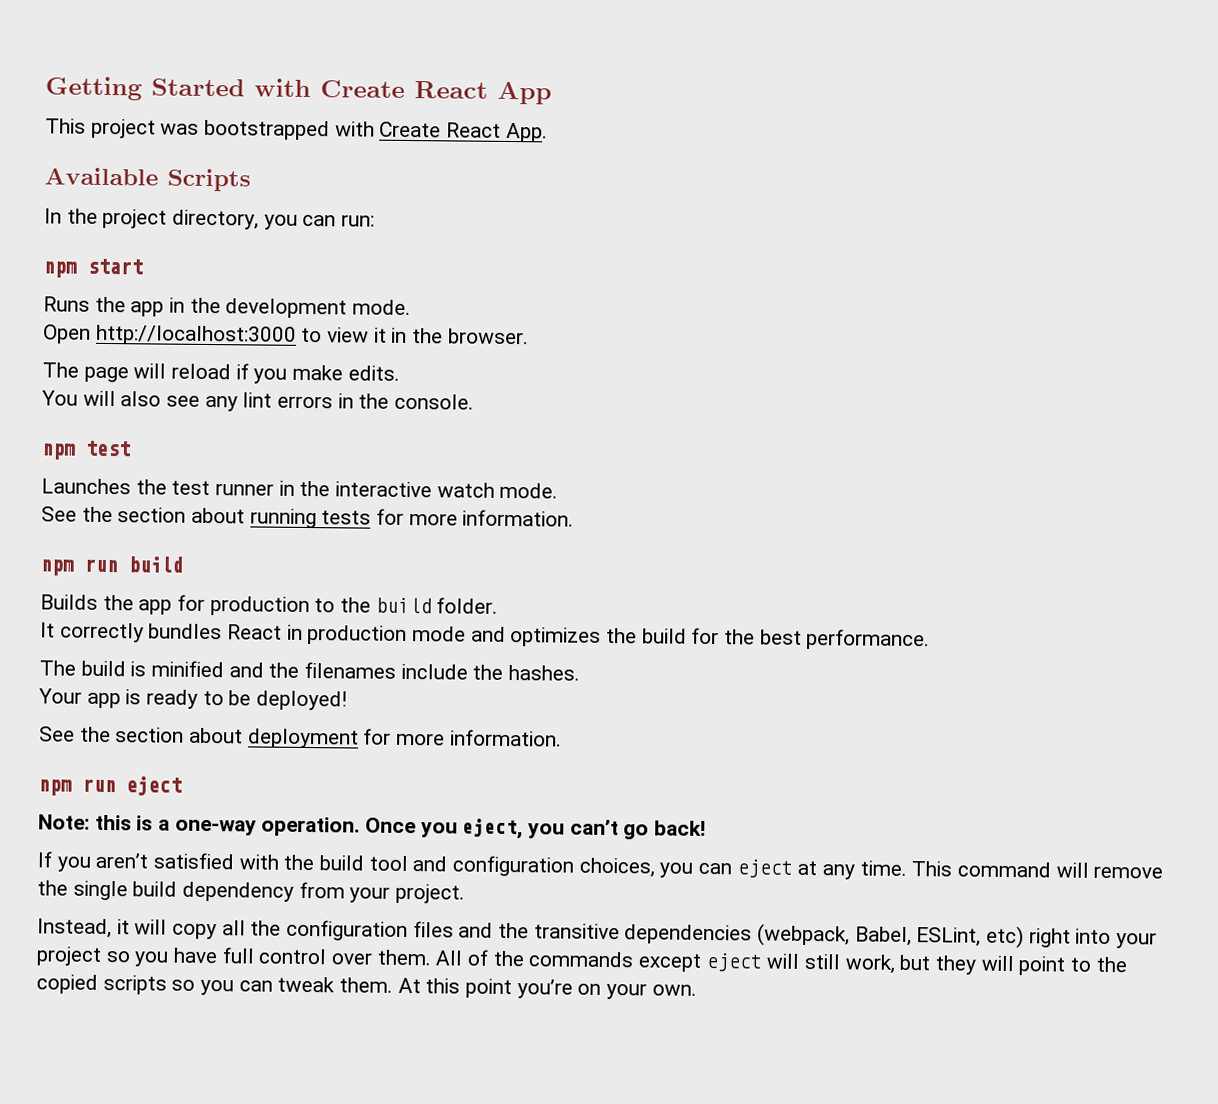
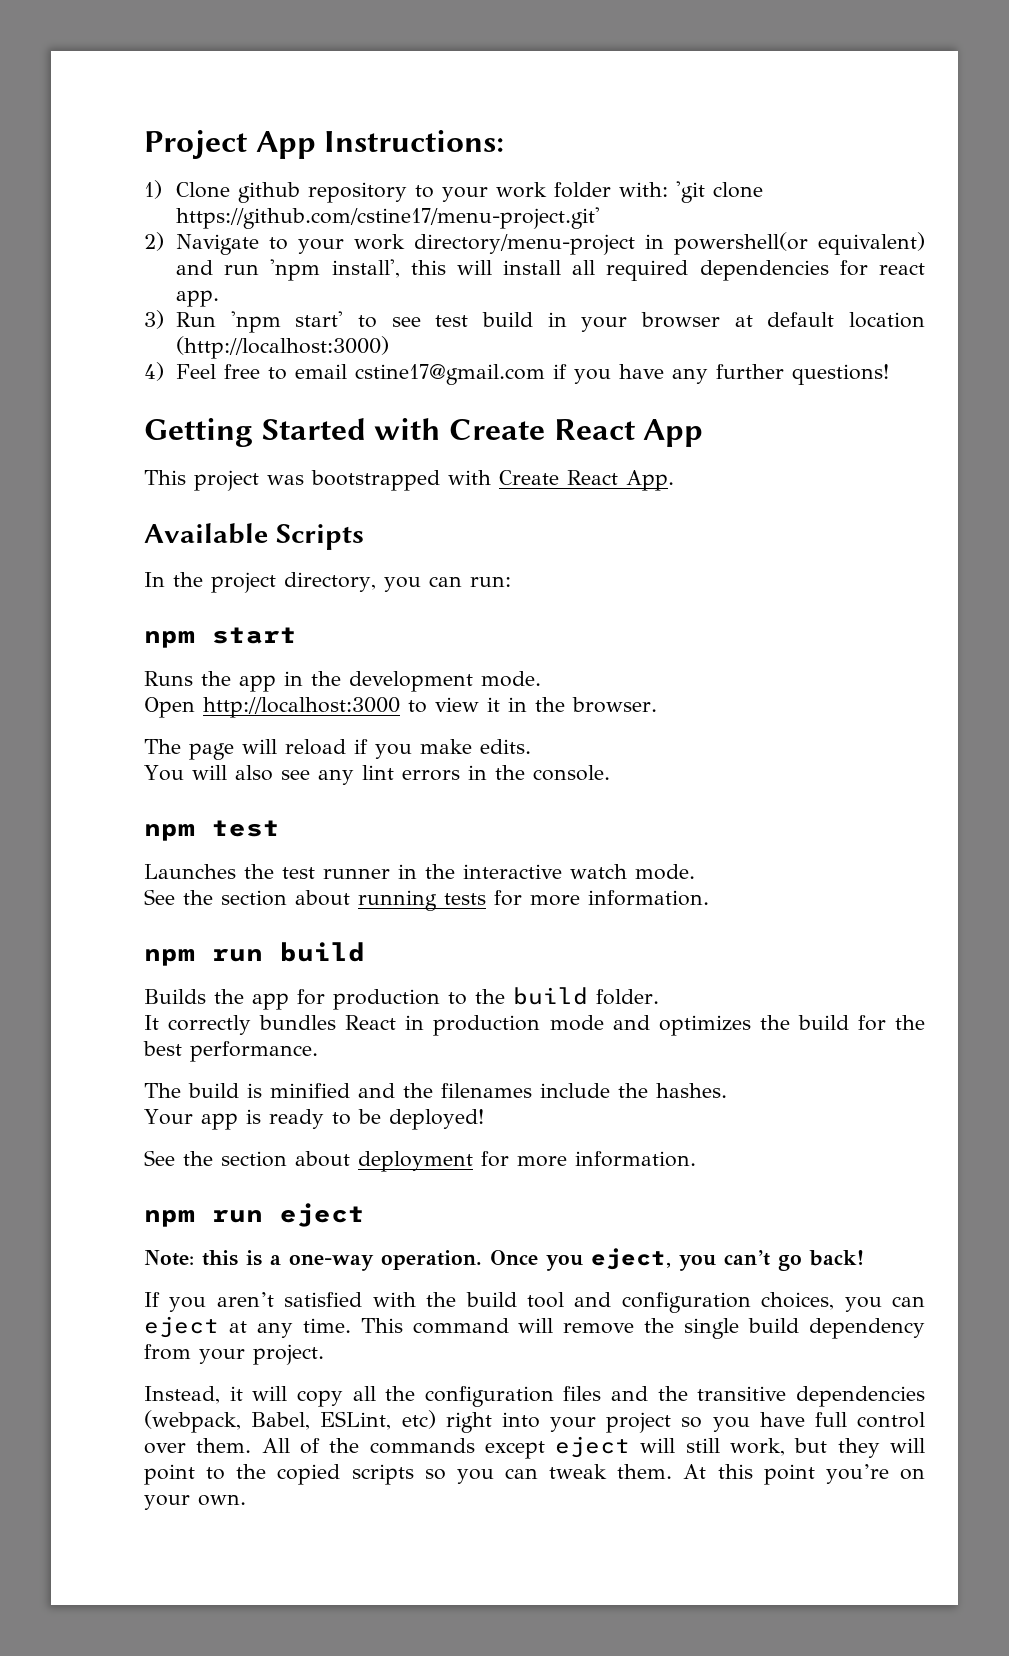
(45, 88) none -> [144,130,505,159] [144,180,764,203] [176,207,601,229] [144,232,925,255] [176,259,925,281] [176,290,220,307] [144,310,926,333] [176,336,390,359] [144,362,890,385] Project App Instructions: // 1) Clone github repository to your work folder with: 'git clone https://github.com/cstine17/menu-project.git' // 2) Navigate to your work directory/menu-project in powershell(or equivalent) and run 'npm install', this will install all required dependencies for react app. // 3) Run 'npm start' to see test build in your browser at default location (http://localhost:3000) // 4) Feel free to email cstine17@gmail.com if you have any further questions! //

